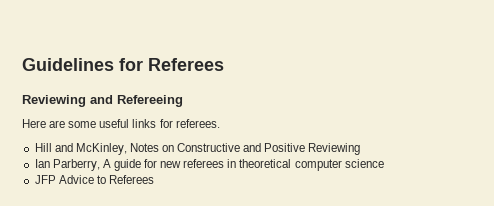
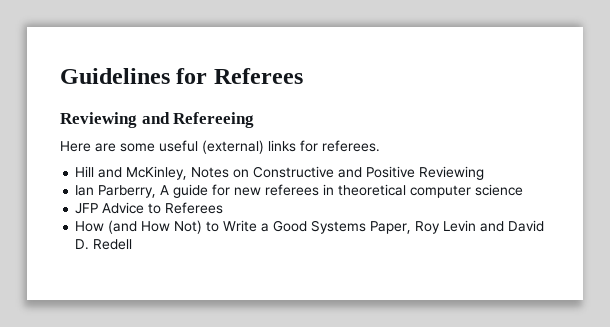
(130, 123) none -> [202,140,264,154] (external)
(154, 179) none -> [75,220,545,234] [75,239,133,250] // How (and How Not) to Write a Good Systems Paper, Roy Levin and David D. Redell

